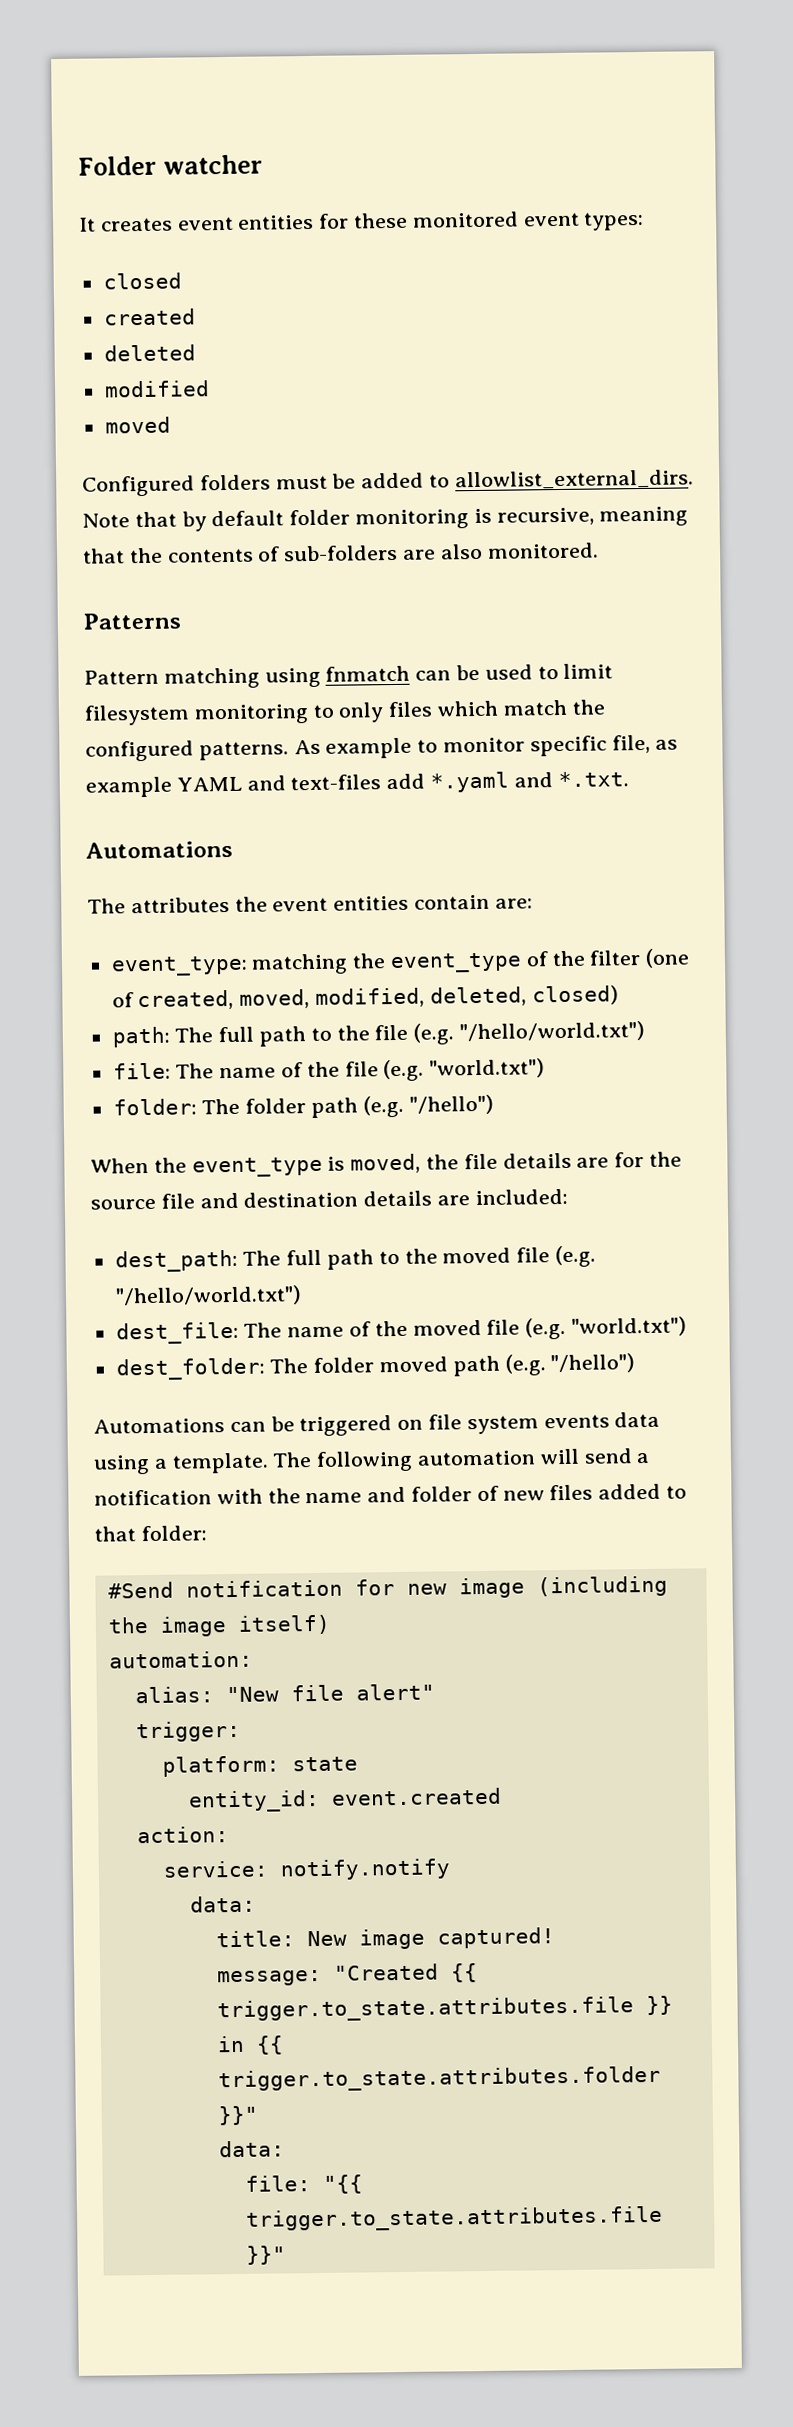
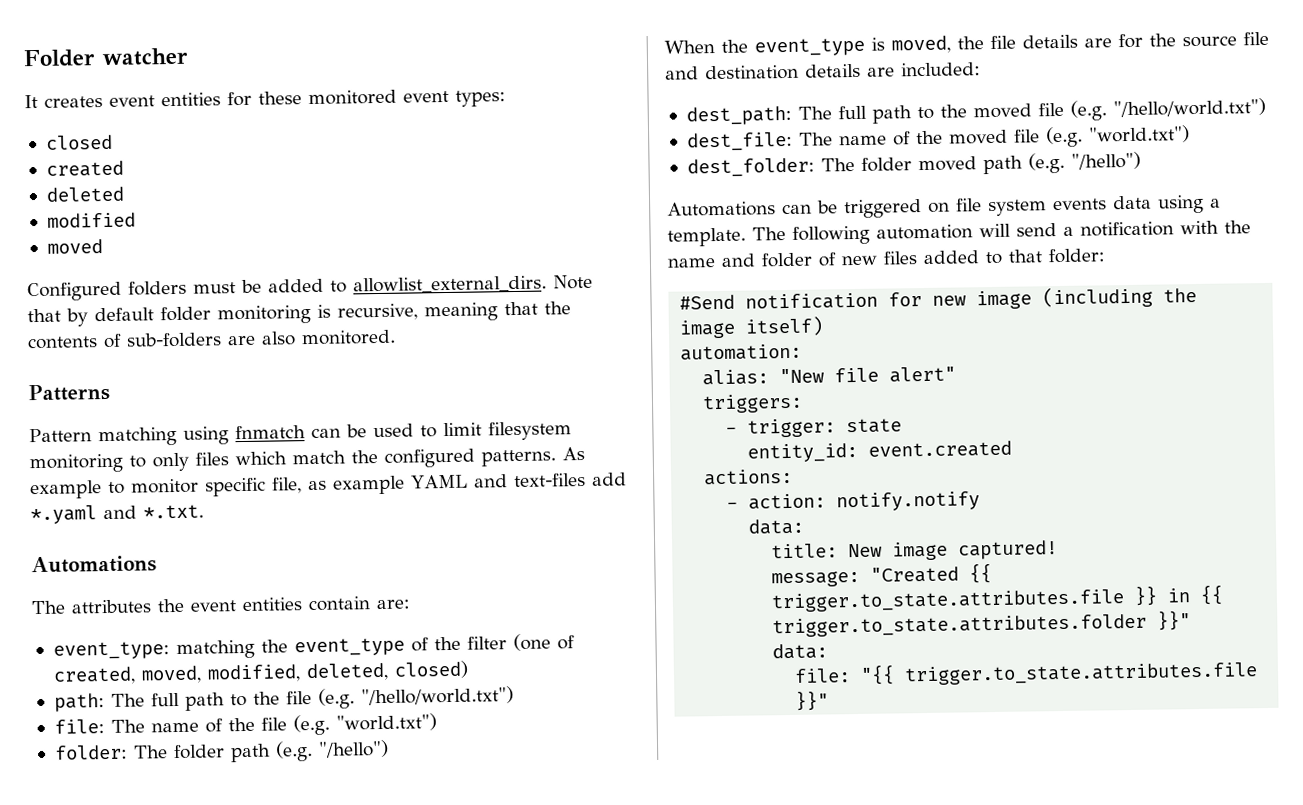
(435, 1692) none -> [702,393,804,414] [725,426,738,434] triggers: // -
[161,1755,280,1777] // platform: -> (837, 428) none
(502, 1796) none -> [703,468,794,486] [726,501,739,509] actions: // -
[162,1860,268,1878] // service: -> (827, 501) none

